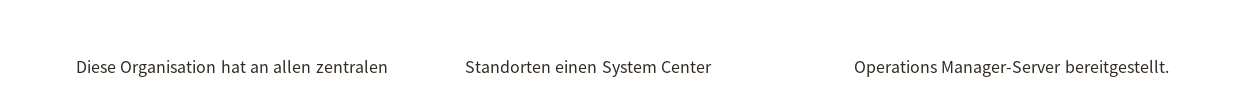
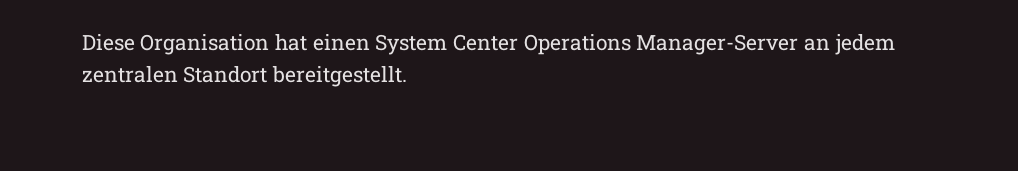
[250,60,552,73] an allen zentralen Standorten -> (308, 42) none
(1062, 69) none -> [804,34,895,55] [81,66,268,83] an jedem zentralen Standort

